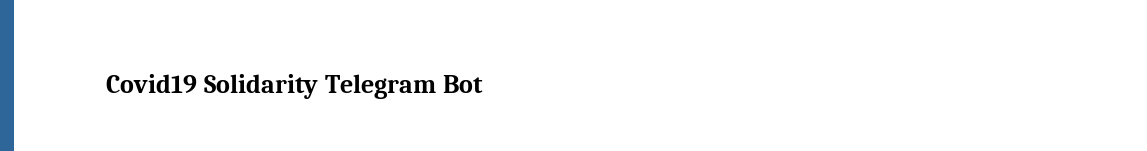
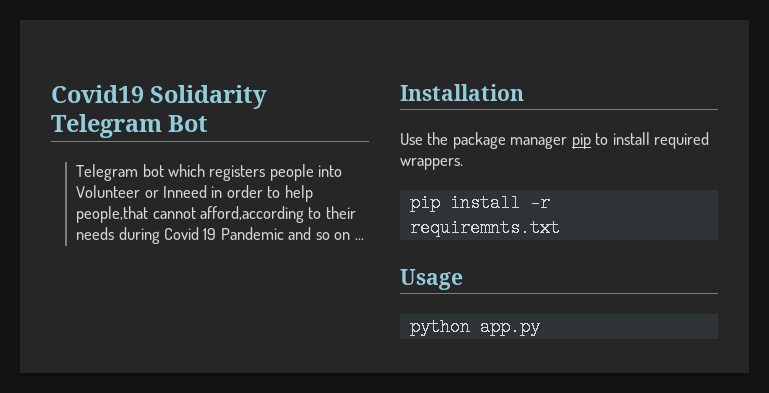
(484, 84) none -> [76,164,343,181] [76,185,313,202] [76,206,356,223] [76,227,364,244] [400,84,524,101] [400,132,710,149] [400,158,463,170] [409,194,550,212] [409,219,560,237] [400,269,463,290] [409,318,540,336] // Telegram bot which registers people into Volunteer or Inneed in order to help people,that cannot afford,according to their needs during Covid 19 Pandemic and so on ... // Installation // Use the package manager pip to install required wrappers. // pip install -r requiremnts.txt // Usage // python app.py

